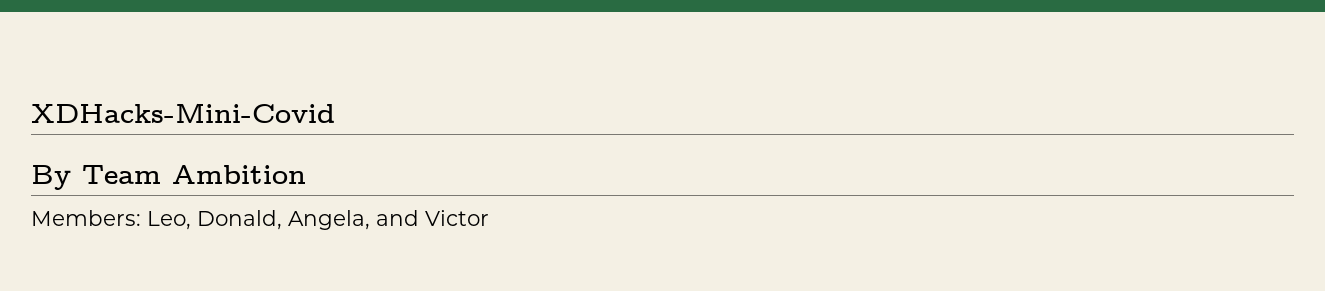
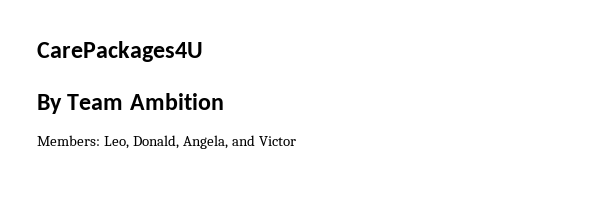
[31,103,335,123] XDHacks-Mini-Covid -> [37,41,203,62] CarePackages4U

